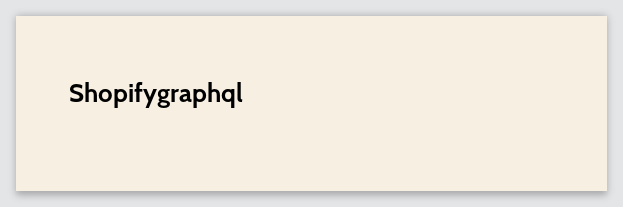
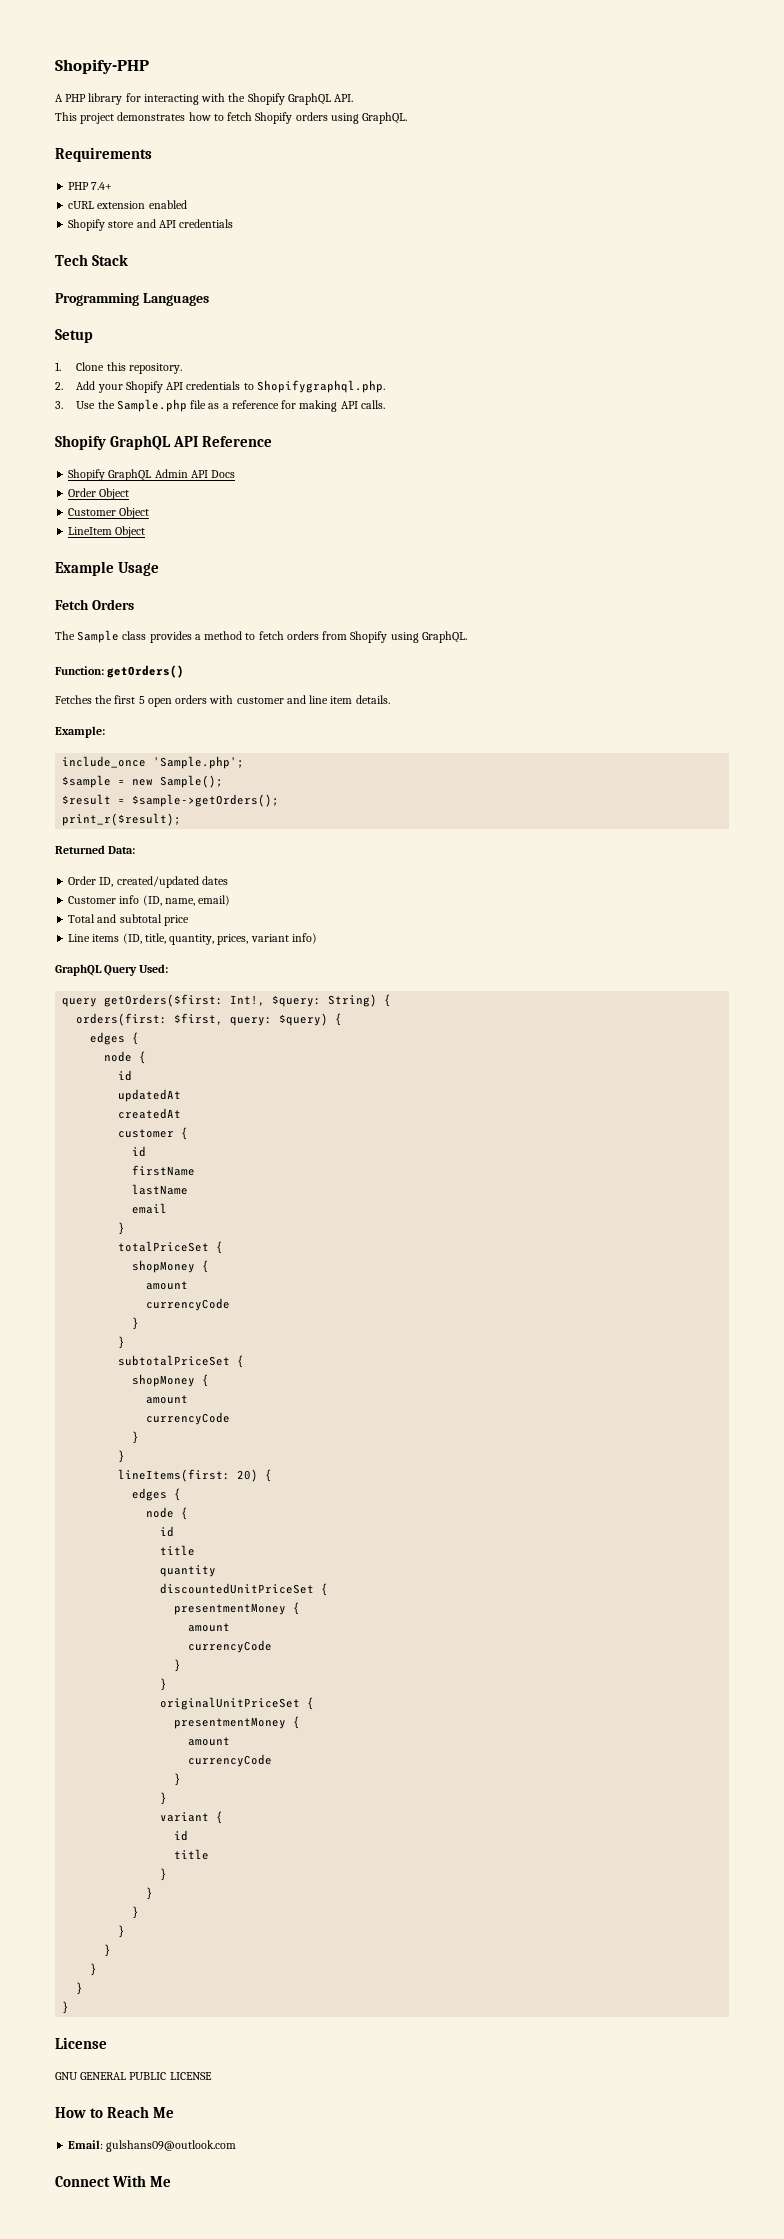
[69,82,243,108] Shopifygraphql -> [55,59,149,74] [55,93,354,105] [55,112,408,124] [55,147,152,162] [68,182,113,190] [68,200,187,209] [68,219,234,231] [55,254,129,266] [55,293,209,306] [55,329,93,343] [55,362,182,374] [55,380,385,393] [55,399,385,412] [55,435,273,450] [68,469,236,481] [68,488,130,500] [68,507,150,519] [68,526,146,538] [55,561,160,576] [55,599,134,610] [55,630,467,643] [55,665,185,678] [55,695,390,707] [55,726,105,738] [62,756,245,769] [62,775,224,788] [62,794,280,807] [62,813,182,826] [55,845,136,854] [68,876,228,888] [68,895,231,906] [68,914,189,926] [68,933,317,945] [55,964,169,976] [62,994,392,1007] [76,1013,343,1026] [90,1032,140,1045] [104,1051,147,1064] [118,1070,133,1081] [118,1089,182,1102] [118,1108,182,1119] [118,1127,189,1140] [132,1146,147,1157] [132,1165,196,1176] [132,1184,189,1195] [132,1203,168,1214] [118,1222,126,1235] [118,1241,224,1254] [132,1260,210,1273] [146,1281,189,1290] [146,1298,231,1311] [132,1317,140,1330] [118,1336,126,1349] [118,1355,245,1368] [132,1374,210,1387] [146,1395,189,1404] [146,1412,231,1425] [132,1431,140,1444] [118,1450,126,1463] [118,1469,273,1482] [132,1488,182,1501] [146,1507,189,1520] [160,1526,175,1537] [160,1545,196,1556] [160,1565,217,1577] [160,1583,329,1596] [174,1602,301,1615] [188,1623,231,1632] [188,1640,273,1653] [174,1659,182,1672] [160,1678,168,1691] [160,1697,315,1710] [174,1716,301,1729] [188,1737,231,1746] [188,1754,273,1767] [174,1773,182,1786] [160,1792,168,1805] [160,1811,224,1824] [174,1830,189,1841] [174,1849,210,1860] [160,1868,168,1881] [146,1887,154,1900] [132,1906,140,1919] [118,1925,126,1938] [104,1944,112,1957] [90,1963,98,1976] [76,1982,84,1995] [62,2001,70,2014] [55,2037,107,2049] [55,2072,212,2080] [55,2106,175,2118] [68,2140,237,2152] [55,2175,172,2187] Shopify-PHP // A PHP library for interacting with the Shopify GraphQL API. // This project demonstrates how to fetch Shopify orders using GraphQL. // Requirements // PHP 7.4+ // cURL extension enabled // Shopify store and API credentials // Tech Stack // Programming Languages // Setup // 1. Clone this repository. // 2. Add your Shopify API credentials to Shopifygraphql.php. // 3. Use the Sample.php file as a reference for making API calls. // Shopify GraphQL API Reference // Shopify GraphQL Admin API Docs // Order Object // Customer Object // LineItem Object // Example Usage // Fetch Orders // The Sample class provides a method to fetch orders from Shopify using GraphQL. // Function: getOrders() // Fetches the first 5 open orders with customer and line item details. // Example: // include_once 'Sample.php'; // $sample = new Sample(); // $result = $sample->getOrders(); // print_r($result); // Returned Data: // Order ID, created/updated dates // Customer info (ID, name, email) // Total and subtotal price // Line items (ID, title, quantity, prices, variant info) // GraphQL Query Used: // query getOrders($first: Int!, $query: String) { // orders(first: $first, query: $query) { // edges { // node { // id // updatedAt // createdAt // customer { // id // firstName // lastName // email // } // totalPriceSet { // shopMoney { // amount // currencyCode // } // } // subtotalPriceSet { // shopMoney { // amount // currencyCode // } // } // lineItems(first: 20) { // edges { // node { // id // title // quantity // discountedUnitPriceSet { // presentmentMoney { // amount // currencyCode // } // } // originalUnitPriceSet { // presentmentMoney { // amount // currencyCode // } // } // variant { // id // title // } // } // } // } // } // } // } // } // License // GNU GENERAL PUBLIC LICENSE // How to Reach Me // Email: gulshans09@outlook.com // Connect With Me

